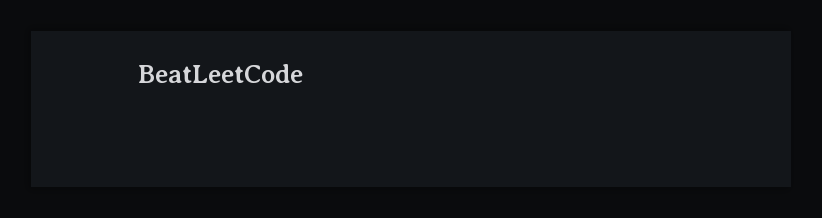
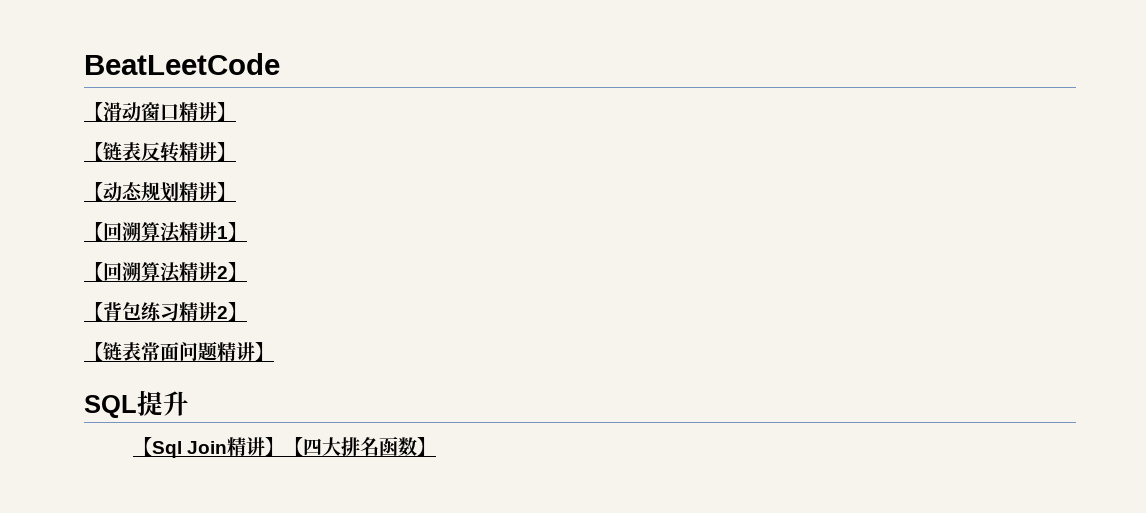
(303, 73) none -> [84,102,236,122] [84,142,236,162] [84,182,236,202] [84,222,247,243] [84,262,247,283] [84,302,247,321] [84,341,274,361] [84,390,189,418] [132,436,436,458] // 【滑动窗口精讲】 // 【链表反转精讲】 // 【动态规划精讲】 // 【回溯算法精讲1】 // 【回溯算法精讲2】 // 【背包练习精讲2】 // 【链表常面问题精讲】 // SQL提升 // 【Sql Join精讲】【四大排名函数】

